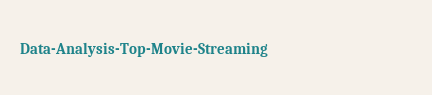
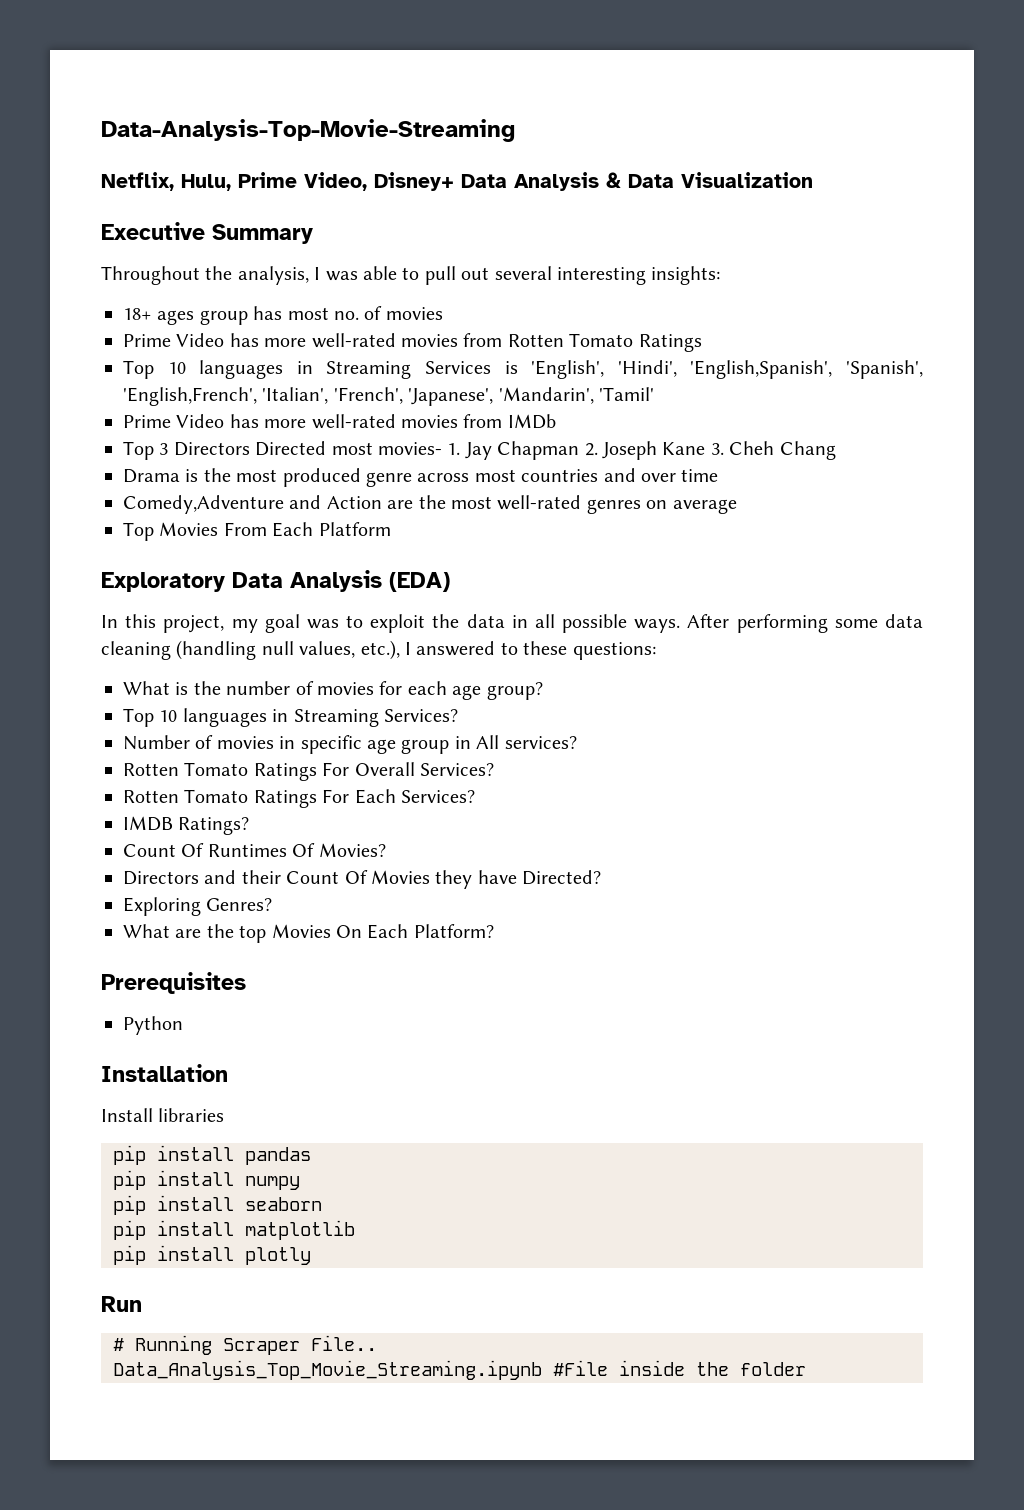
(268, 49) none -> [101,172,813,191] [101,222,313,244] [101,266,721,285] [123,306,443,325] [123,333,702,352] [123,360,924,379] [123,387,654,406] [123,414,556,429] [123,441,836,460] [123,468,719,487] [123,495,737,514] [123,522,391,541] [101,570,450,592] [101,614,923,633] [101,640,656,660] [123,681,543,700] [123,708,458,727] [123,735,577,754] [123,762,494,781] [123,789,475,808] [123,816,250,835] [123,843,386,857] [123,870,602,889] [123,897,273,916] [123,924,494,943] [101,972,246,994] [123,1016,183,1035] [101,1064,228,1082] [101,1108,225,1122] [113,1145,311,1165] [113,1170,300,1190] [113,1195,322,1215] [113,1220,355,1240] [113,1245,311,1265] [101,1296,142,1312] [113,1335,377,1355] [113,1360,806,1380] // Netflix, Hulu, Prime Video, Disney+ Data Analysis & Data Visualization // Executive Summary // Throughout the analysis, I was able to pull out several interesting insights: // 18+ ages group has most no. of movies // Prime Video has more well-rated movies from Rotten Tomato Ratings // Top 10 languages in Streaming Services is 'English', 'Hindi', 'English,Spanish', 'Spanish', 'English,French', 'Italian', 'French', 'Japanese', 'Mandarin', 'Tamil' // Prime Video has more well-rated movies from IMDb // Top 3 Directors Directed most movies- 1. Jay Chapman 2. Joseph Kane 3. Cheh Chang // Drama is the most produced genre across most countries and over time // Comedy,Adventure and Action are the most well-rated genres on average // Top Movies From Each Platform // Exploratory Data Analysis (EDA) // In this project, my goal was to exploit the data in all possible ways. After performing some data cleaning (handling null values, etc.), I answered to these questions: // What is the number of movies for each age group? // Top 10 languages in Streaming Services? // Number of movies in specific age group in All services? // Rotten Tomato Ratings For Overall Services? // Rotten Tomato Ratings For Each Services? // IMDB Ratings? // Count Of Runtimes Of Movies? // Directors and their Count Of Movies they have Directed? // Exploring Genres? // What are the top Movies On Each Platform? // Prerequisites // Python // Installation // Install libraries // pip install pandas // pip install numpy // pip install seaborn // pip install matplotlib // pip install plotly // Run // # Running Scraper File.. // Data_Analysis_Top_Movie_Streaming.ipynb #File inside the folder

